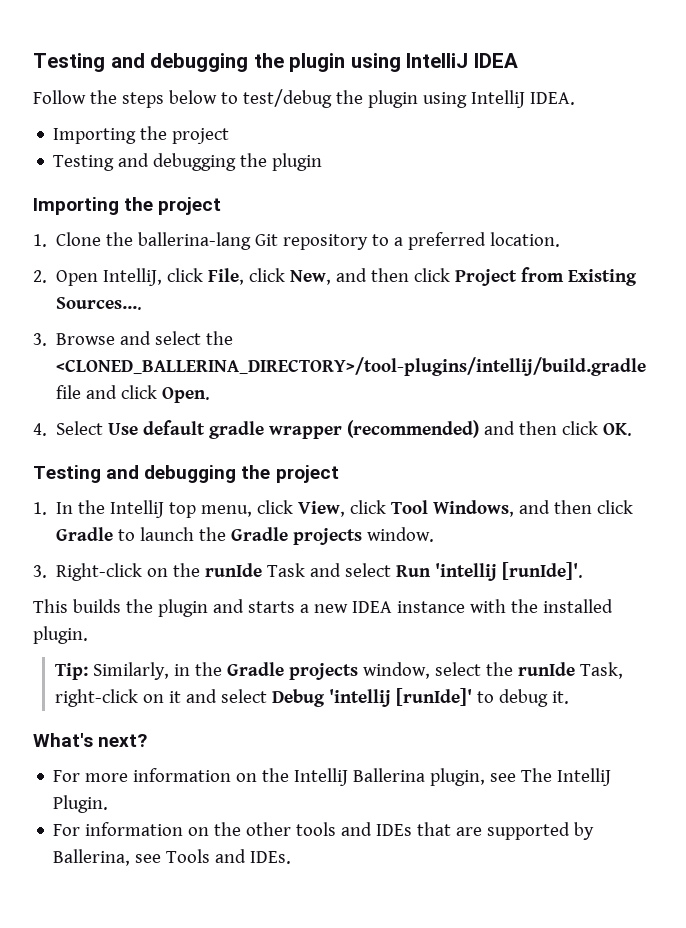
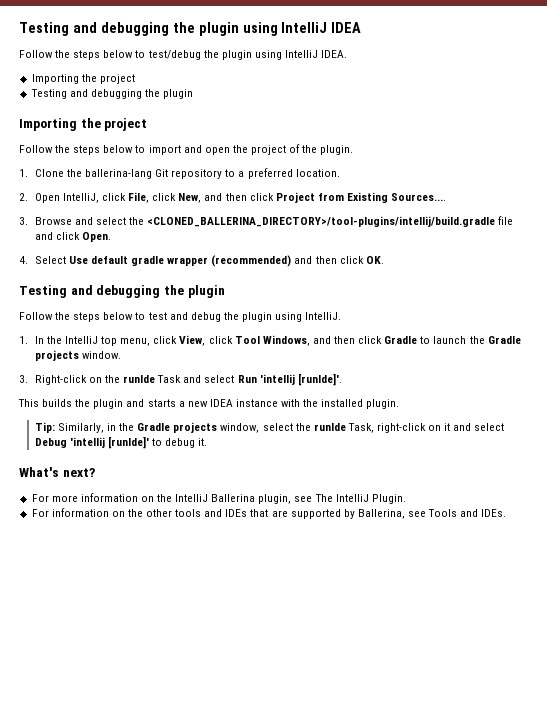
(222, 206) none -> [19,144,354,155] // Follow the steps below to import and open the project of the plugin.
[275,465,339,483] project -> [187,285,225,298] [19,312,342,322] plugin // Follow the steps below to test and debug the plugin using IntelliJ.

